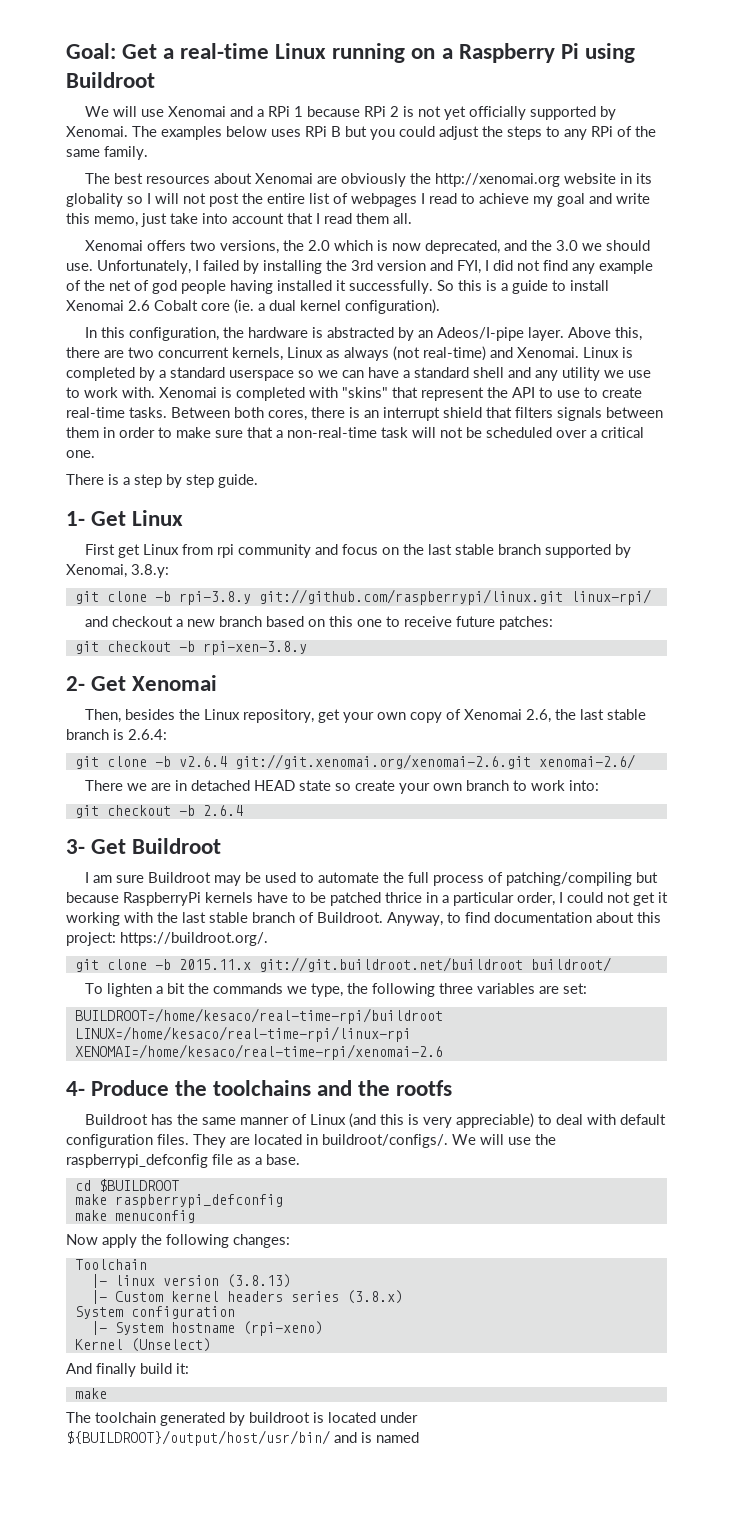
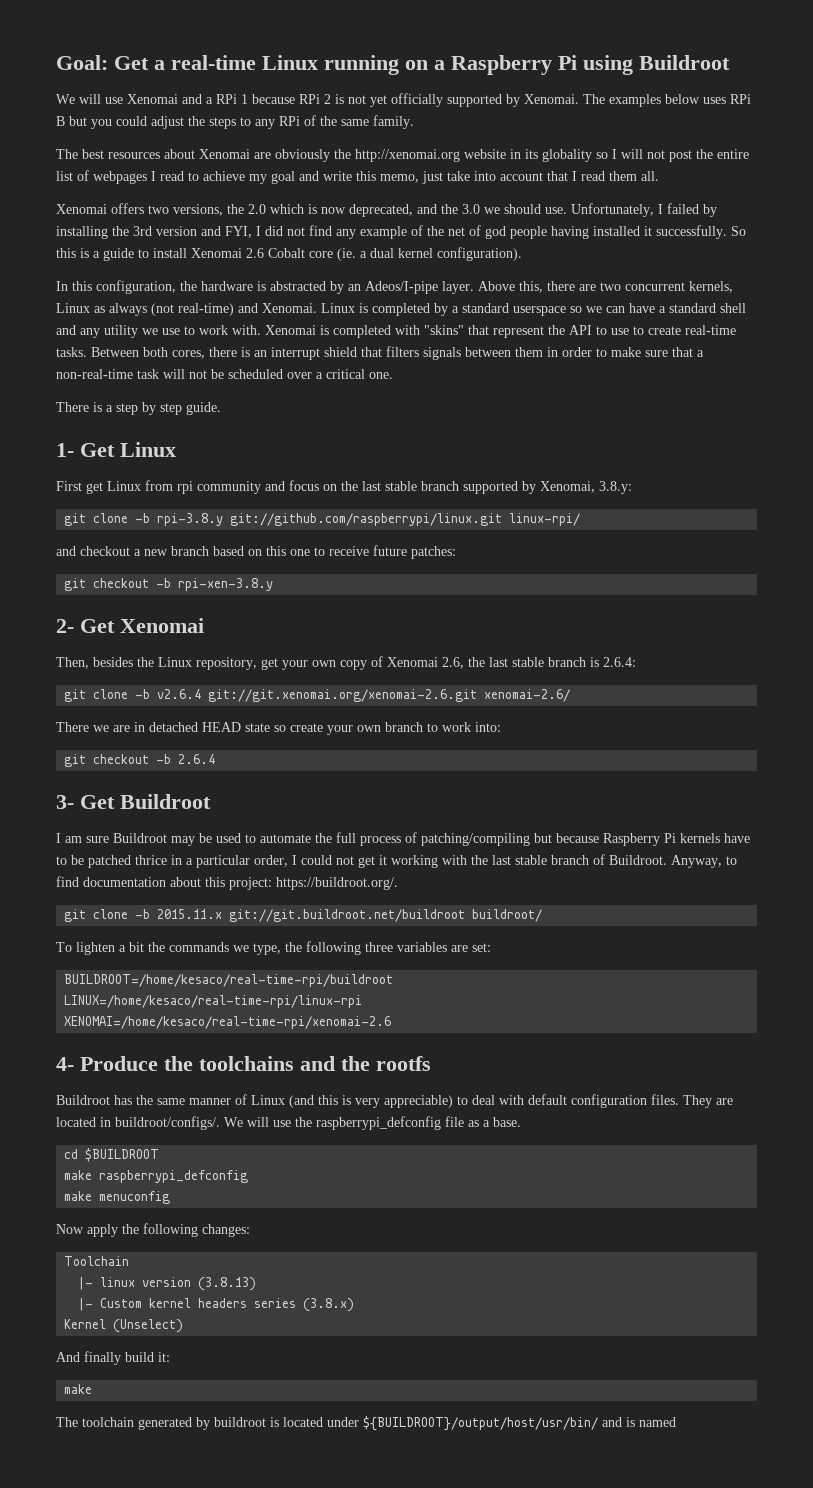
[123,892,201,906] RaspberryPi -> [603,833,676,846] Raspberry Pi
[74,1306,235,1319] [90,1321,323,1336] // System configuration // |- System hostname (rpi-xeno) -> (355, 1305) none

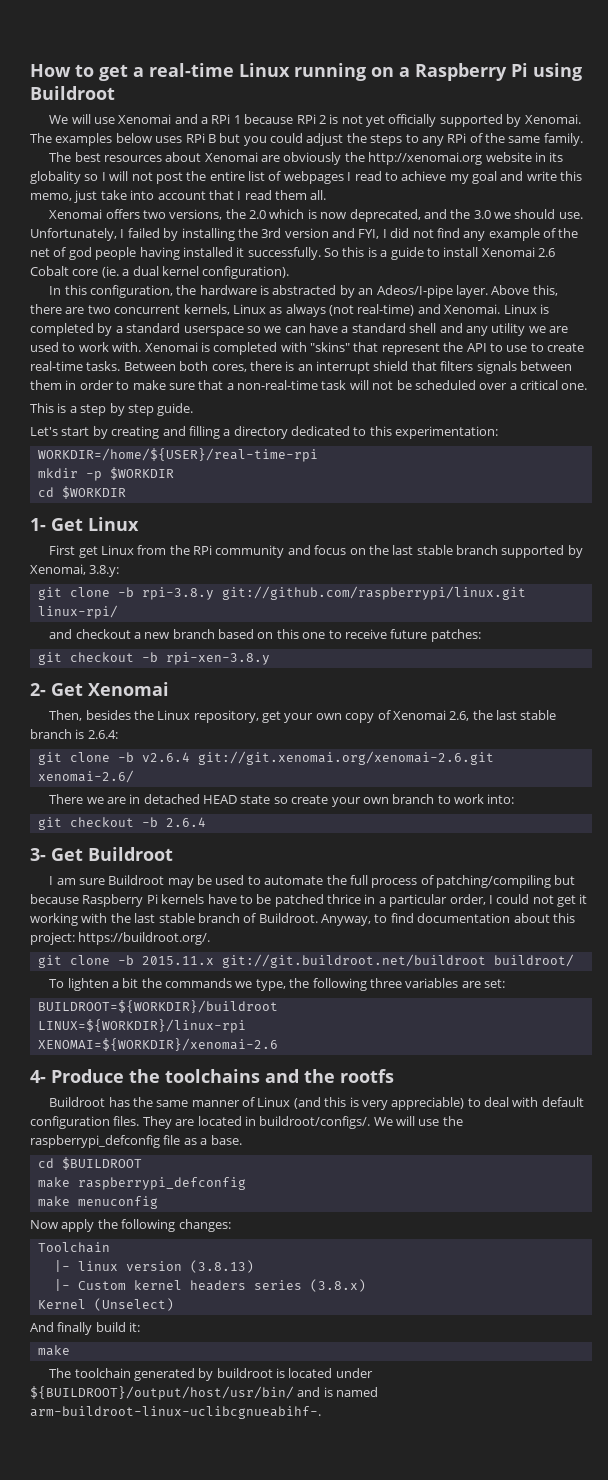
[56,55,149,70] Goal: Get -> [30,64,128,81] How to get
[162,328,180,335] use -> [549,326,568,333] [30,342,59,352] are used
[56,402,89,412] There -> [30,403,54,413] This
(221, 408) none -> [30,426,499,439] [37,448,318,462] [37,467,174,481] [37,486,126,499] // Let's start by creating and filling a directory dedicated to this experimentation: // WORKDIR=/home/${USER}/real-time-rpi // mkdir -p $WORKDIR // cd $WORKDIR
[177,481,193,494] rpi -> [169,545,213,555] the RPi
[64,974,394,987] [64,995,363,1008] [64,1016,392,1029] BUILDROOT=/home/kesaco/real-time-rpi/buildroot // LINUX=/home/kesaco/real-time-rpi/linux-rpi // XENOMAI=/home/kesaco/real-time-rpi/xenomai-2.6 -> [37,1000,278,1013] [37,1019,246,1033] [37,1038,278,1051] BUILDROOT=${WORKDIR}/buildroot // LINUX=${WORKDIR}/linux-rpi // XENOMAI=${WORKDIR}/xenomai-2.6
(676, 1422) none -> [30,1406,321,1419] arm-buildroot-linux-uclibcgnueabihf-.

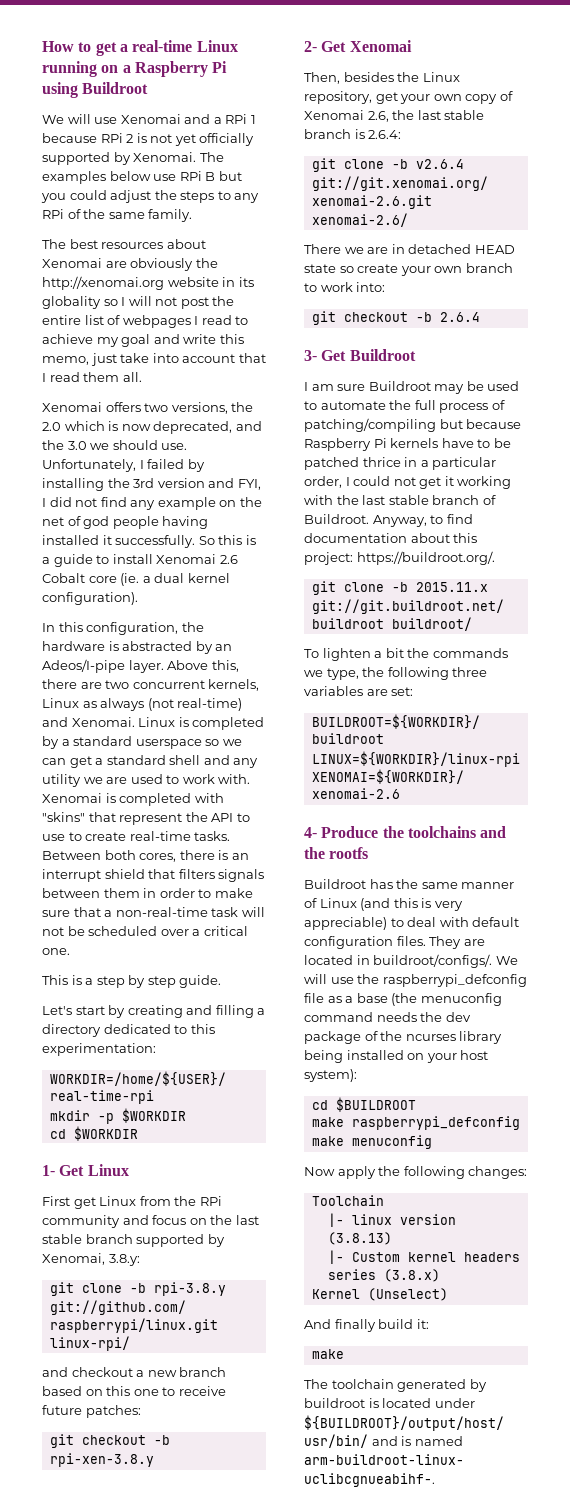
[155,136,183,143] uses -> [153,174,177,181] use
[543,228,556,238] of -> [219,500,237,507] on
[309,323,338,333] have -> [69,756,92,768] get
[210,1135,242,1145] base. -> [356,993,502,1006] [304,1012,471,1022] [304,1031,503,1044] [304,1050,489,1063] [304,1069,357,1082] base (the menuconfig command needs the dev package of the ncurses library being installed on your host system):

